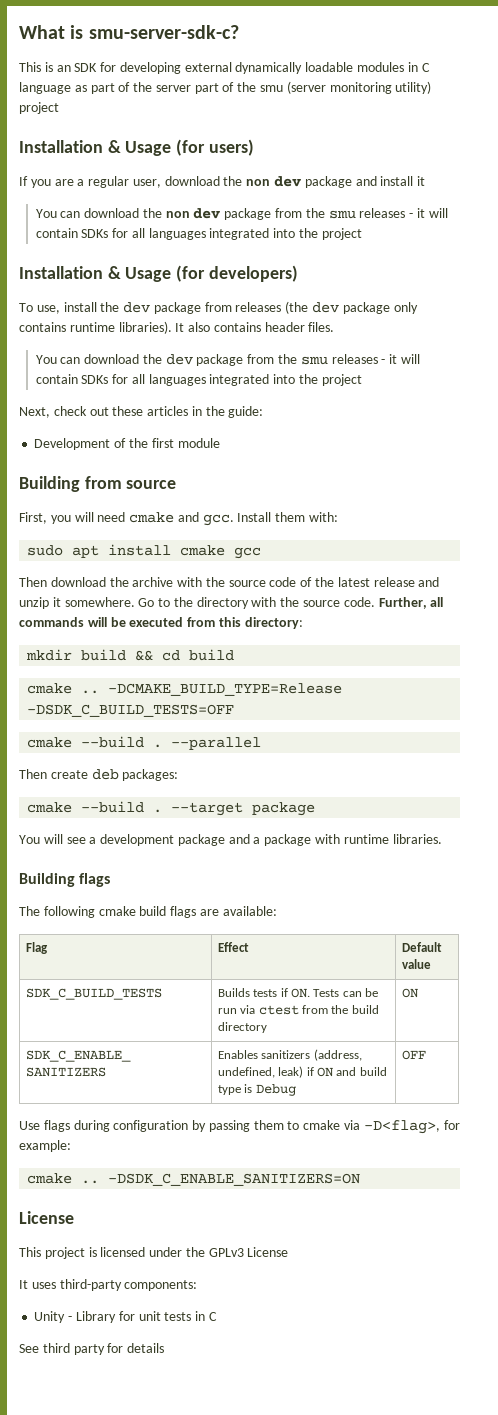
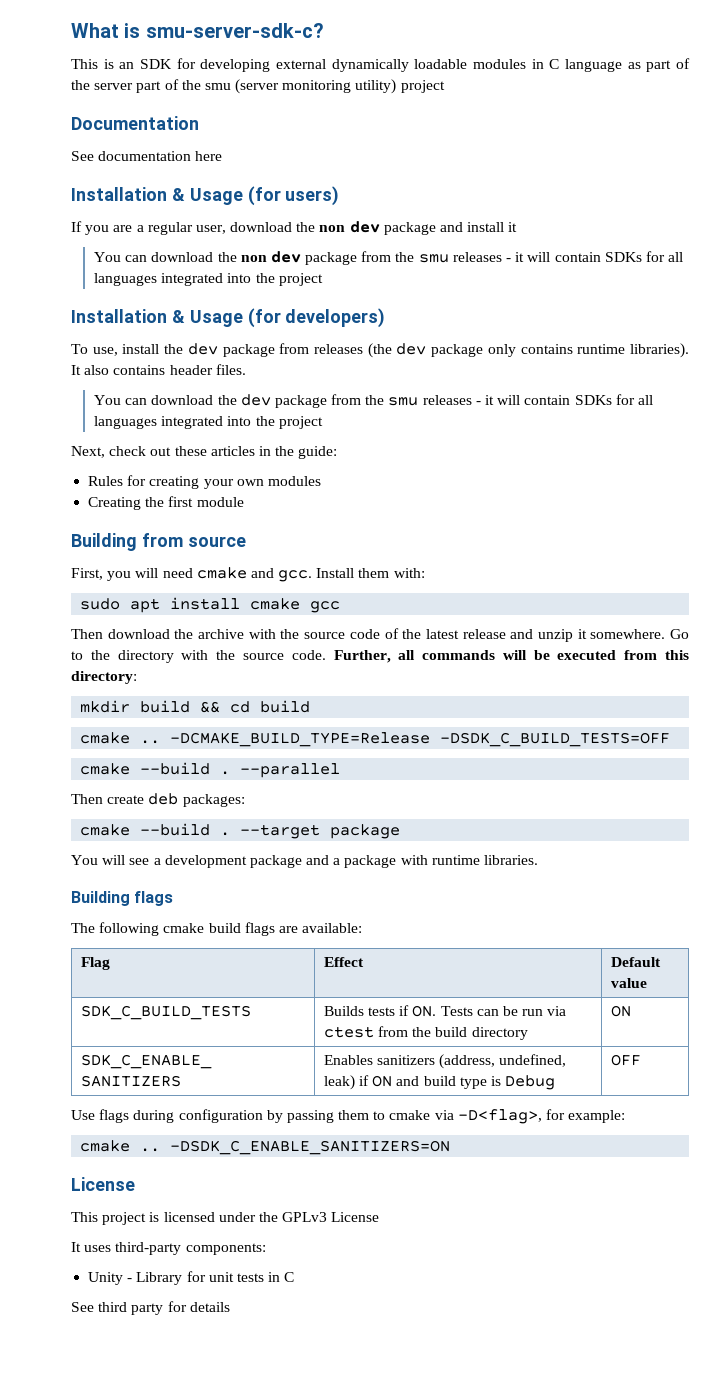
(59, 108) none -> [71,116,199,130] [71,151,223,161] // Documentation // See documentation here
[34,438,127,450] Development of -> [88,475,321,489] [88,497,142,510] Rules for creating your own modules // Creating

